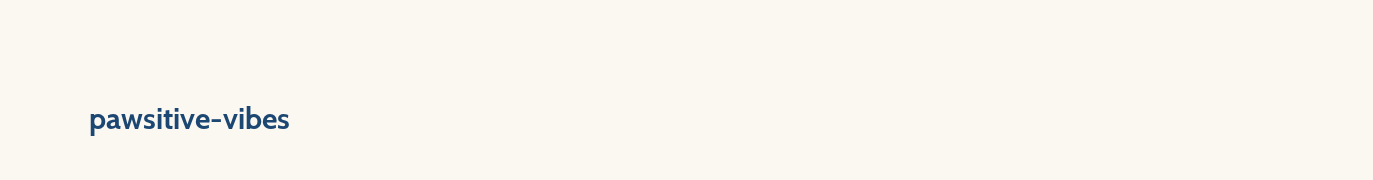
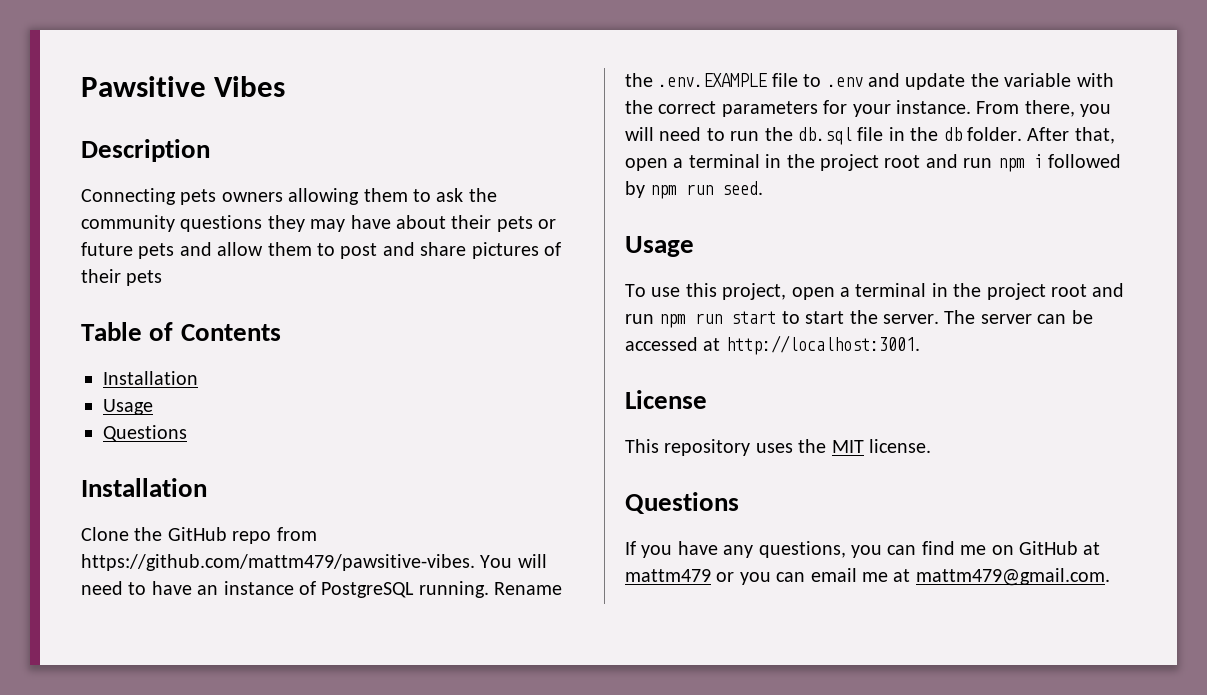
[89,106,290,136] pawsitive-vibes -> [81,76,286,97] [81,139,210,162] [81,188,497,205] [81,215,557,232] [81,242,561,259] [81,269,163,286] [81,322,281,341] [103,371,198,385] [103,399,153,415] [103,425,187,442] [81,478,207,497] [81,527,317,544] [81,554,547,571] [81,581,563,598] [625,73,1114,90] [625,100,1112,117] [625,127,1115,145] [625,154,1121,172] [625,181,764,199] [625,236,694,257] [625,283,1125,300] [625,310,1093,328] [625,335,920,355] [625,390,707,409] [625,439,931,456] [625,492,739,514] [625,541,1101,558] [625,568,1110,586] Pawsitive Vibes // Description // Connecting pets owners allowing them to ask the community questions they may have about their pets or future pets and allow them to post and share pictures of their pets // Table of Contents // Installation // Usage // Questions // Installation // Clone the GitHub repo from https://github.com/mattm479/pawsitive-vibes. You will need to have an instance of PostgreSQL running. Rename the .env.EXAMPLE file to .env and update the variable with the correct parameters for your instance. From there, you will need to run the db.sql file in the db folder. After that, open a terminal in the project root and run npm i followed by npm run seed. // Usage // To use this project, open a terminal in the project root and run npm run start to start the server. The server can be accessed at http://localhost:3001. // License // This repository uses the MIT license. // Questions // If you have any questions, you can find me on GitHub at mattm479 or you can email me at mattm479@gmail.com.

